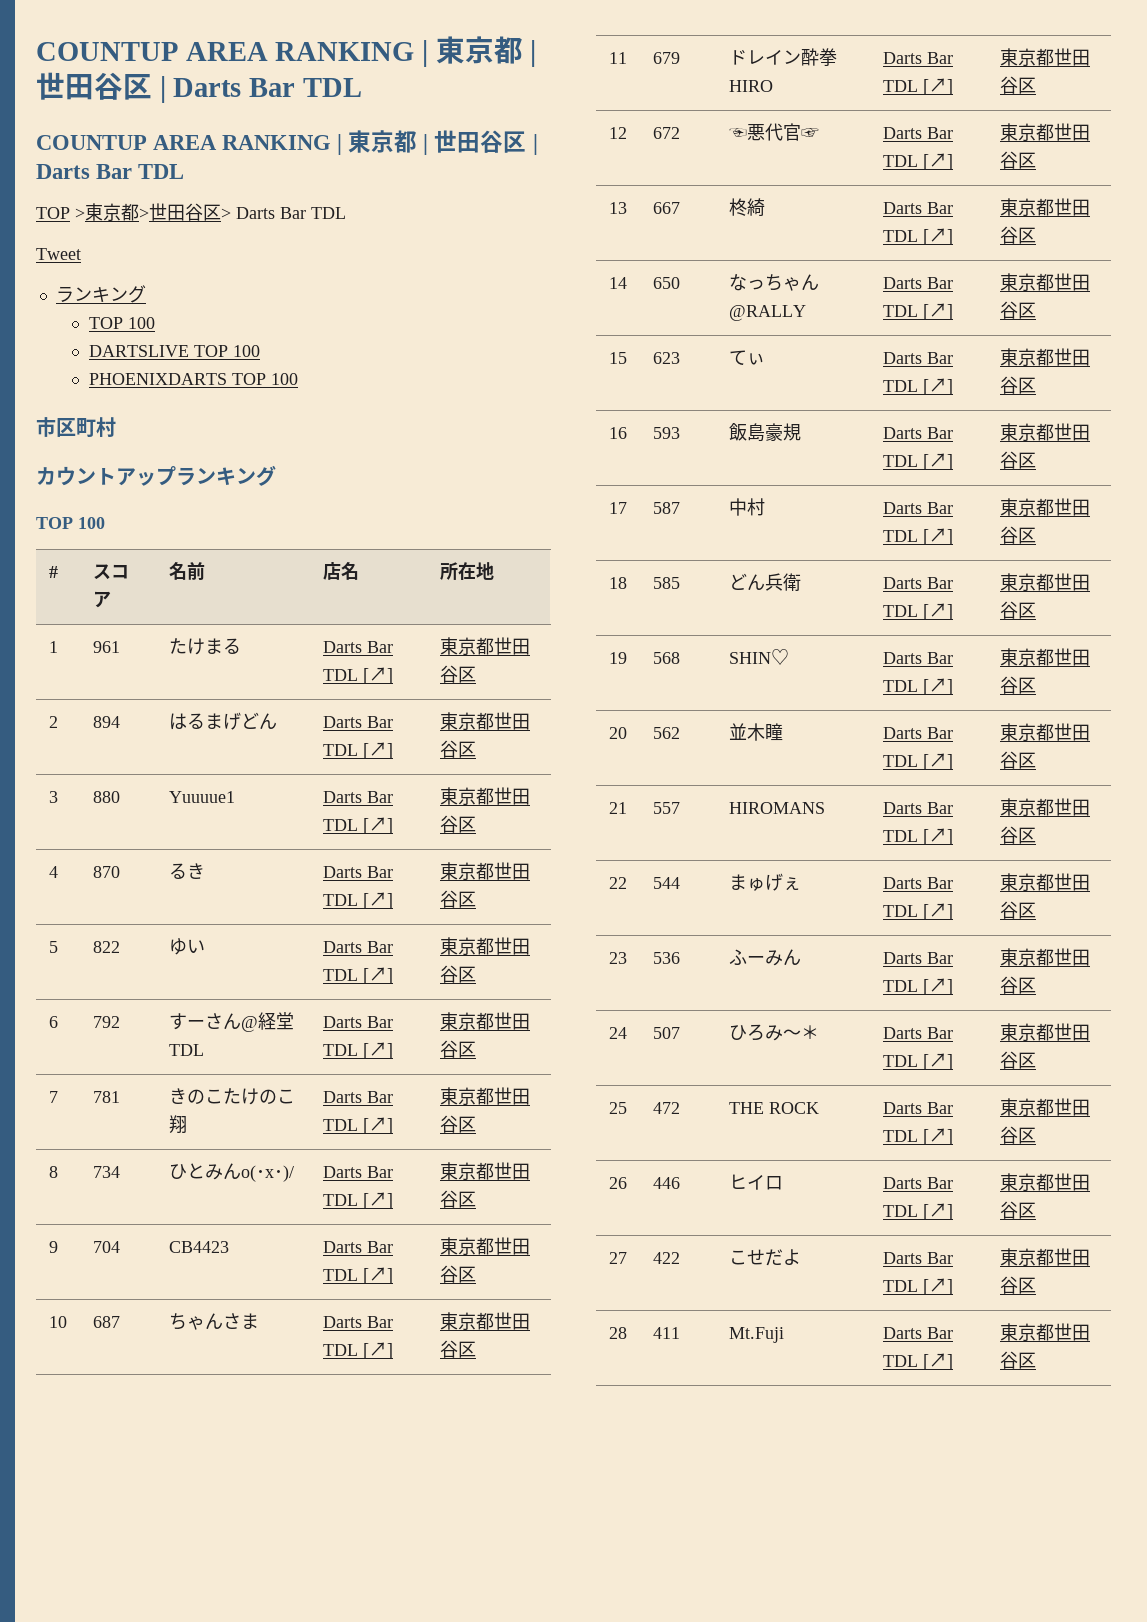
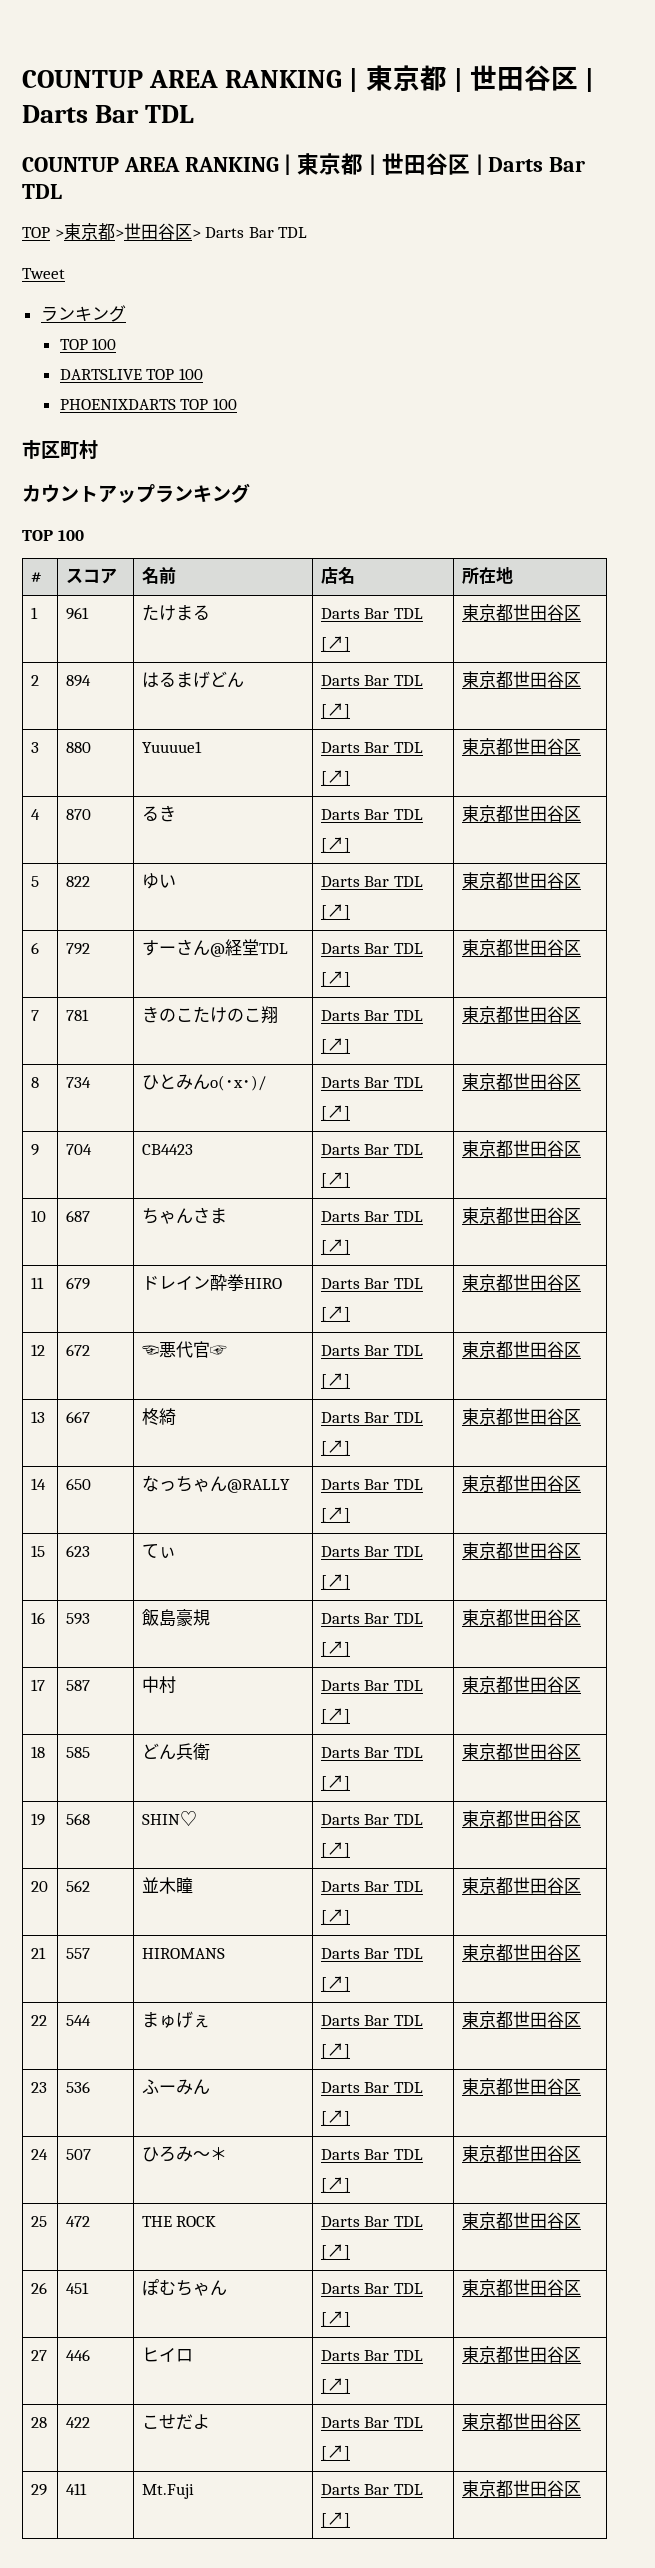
(627, 1183) none -> [65,2282,89,2294] [141,2279,227,2296] [320,2283,423,2294] [320,2311,350,2327] [461,2279,581,2296] [30,2350,47,2361] | 451 | ぽむちゃん | Darts Bar TDL [↗] | 東京都世田谷区 // 27
[608,1252,627,1264] 27 -> [30,2417,47,2428] 28
[608,1327,627,1339] 28 -> [30,2484,47,2496] 29

